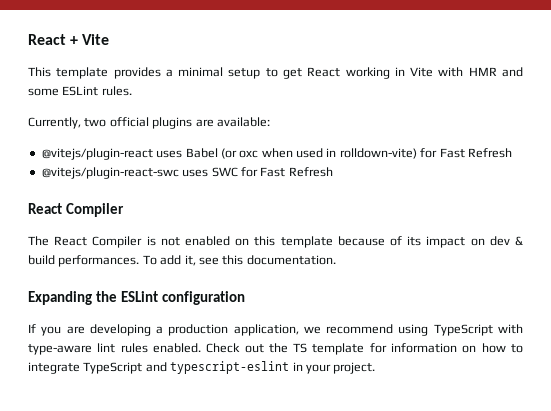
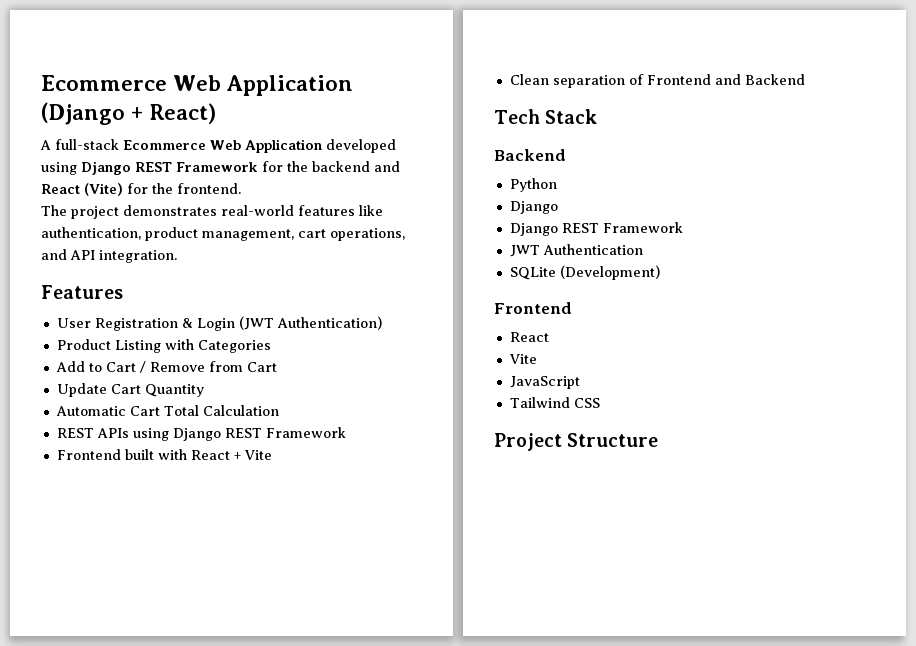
[28,34,110,45] [28,67,523,79] [28,86,132,96] [28,117,270,129] [41,148,512,160] [41,167,333,179] [28,203,124,217] [28,236,523,248] [28,255,336,267] [28,291,245,305] [28,324,523,336] [28,343,524,355] [28,361,376,374] React + Vite // This template provides a minimal setup to get React working in Vite with HMR and some ESLint rules. // Currently, two official plugins are available: // @vitejs/plugin-react uses Babel (or oxc when used in rolldown-vite) for Fast Refresh // @vitejs/plugin-react-swc uses SWC for Fast Refresh // React Compiler // The React Compiler is not enabled on this template because of its impact on dev & build performances. To add it, see this documentation. // Expanding the ESLint configuration // If you are developing a production application, we recommend using TypeScript with type-aware lint rules enabled. Check out the TS template for information on how to integrate TypeScript and typescript-eslint in your project. -> [41,75,354,96] [41,102,217,125] [40,139,396,153] [41,161,400,175] [41,183,241,196] [41,205,383,219] [41,227,405,241] [41,249,177,263] [41,285,123,299] [56,316,382,331] [56,339,271,353] [55,361,277,373] [56,383,204,397] [55,405,279,416] [56,427,346,441] [56,449,272,460] [509,74,805,88] [494,109,598,124] [494,149,566,161] [509,178,557,192] [509,201,558,214] [509,222,683,236] [509,244,643,257] [509,265,660,280] [494,302,572,314] [509,332,549,342] [508,354,537,364] [509,376,580,389] [509,397,600,408] [494,433,659,451] Ecommerce Web Application (Django + React) // A full-stack Ecommerce Web Application developed using Django REST Framework for the backend and React (Vite) for the frontend. // The project demonstrates real-world features like authentication, product management, cart operations, and API integration. // Features // User Registration & Login (JWT Authentication) // Product Listing with Categories // Add to Cart / Remove from Cart // Update Cart Quantity // Automatic Cart Total Calculation // REST APIs using Django REST Framework // Frontend built with React + Vite // Clean separation of Frontend and Backend // Tech Stack // Backend // Python // Django // Django REST Framework // JWT Authentication // SQLite (Development) // Frontend // React // Vite // JavaScript // Tailwind CSS // Project Structure

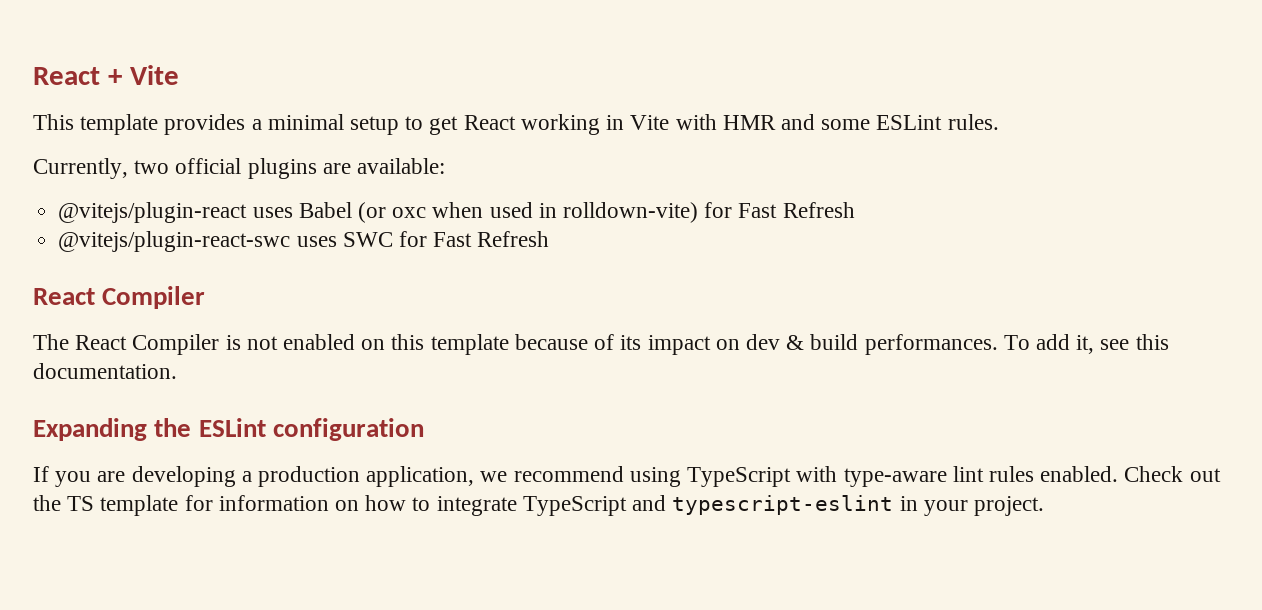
[41,75,354,96] [41,102,217,125] [40,139,396,153] [41,161,400,175] [41,183,241,196] [41,205,383,219] [41,227,405,241] [41,249,177,263] [41,285,123,299] [56,316,382,331] [56,339,271,353] [55,361,277,373] [56,383,204,397] [55,405,279,416] [56,427,346,441] [56,449,272,460] [509,74,805,88] [494,109,598,124] [494,149,566,161] [509,178,557,192] [509,201,558,214] [509,222,683,236] [509,244,643,257] [509,265,660,280] [494,302,572,314] [509,332,549,342] [508,354,537,364] [509,376,580,389] [509,397,600,408] [494,433,659,451] Ecommerce Web Application (Django + React) // A full-stack Ecommerce Web Application developed using Django REST Framework for the backend and React (Vite) for the frontend. // The project demonstrates real-world features like authentication, product management, cart operations, and API integration. // Features // User Registration & Login (JWT Authentication) // Product Listing with Categories // Add to Cart / Remove from Cart // Update Cart Quantity // Automatic Cart Total Calculation // REST APIs using Django REST Framework // Frontend built with React + Vite // Clean separation of Frontend and Backend // Tech Stack // Backend // Python // Django // Django REST Framework // JWT Authentication // SQLite (Development) // Frontend // React // Vite // JavaScript // Tailwind CSS // Project Structure -> [33,65,179,85] [33,114,999,135] [33,158,446,179] [58,202,855,223] [58,231,550,252] [33,286,206,309] [33,334,1169,355] [33,363,177,379] [33,418,424,441] [33,466,1221,487] [33,495,1044,516] React + Vite // This template provides a minimal setup to get React working in Vite with HMR and some ESLint rules. // Currently, two official plugins are available: // @vitejs/plugin-react uses Babel (or oxc when used in rolldown-vite) for Fast Refresh // @vitejs/plugin-react-swc uses SWC for Fast Refresh // React Compiler // The React Compiler is not enabled on this template because of its impact on dev & build performances. To add it, see this documentation. // Expanding the ESLint configuration // If you are developing a production application, we recommend using TypeScript with type-aware lint rules enabled. Check out the TS template for information on how to integrate TypeScript and typescript-eslint in your project.

